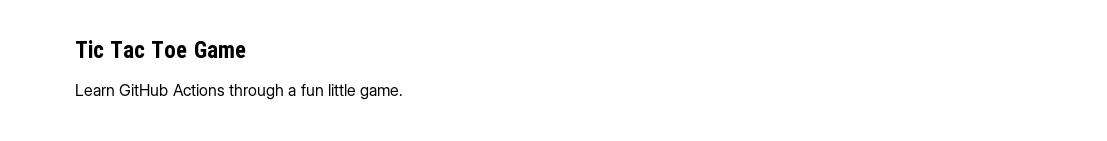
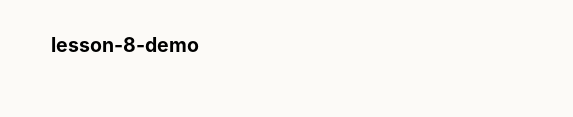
[75,40,246,58] [75,84,404,100] Tic Tac Toe Game // Learn GitHub Actions through a fun little game. -> [51,37,199,52] lesson-8-demo

